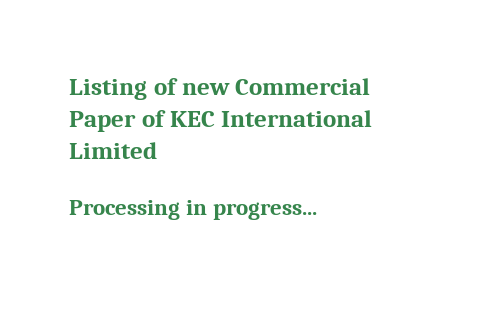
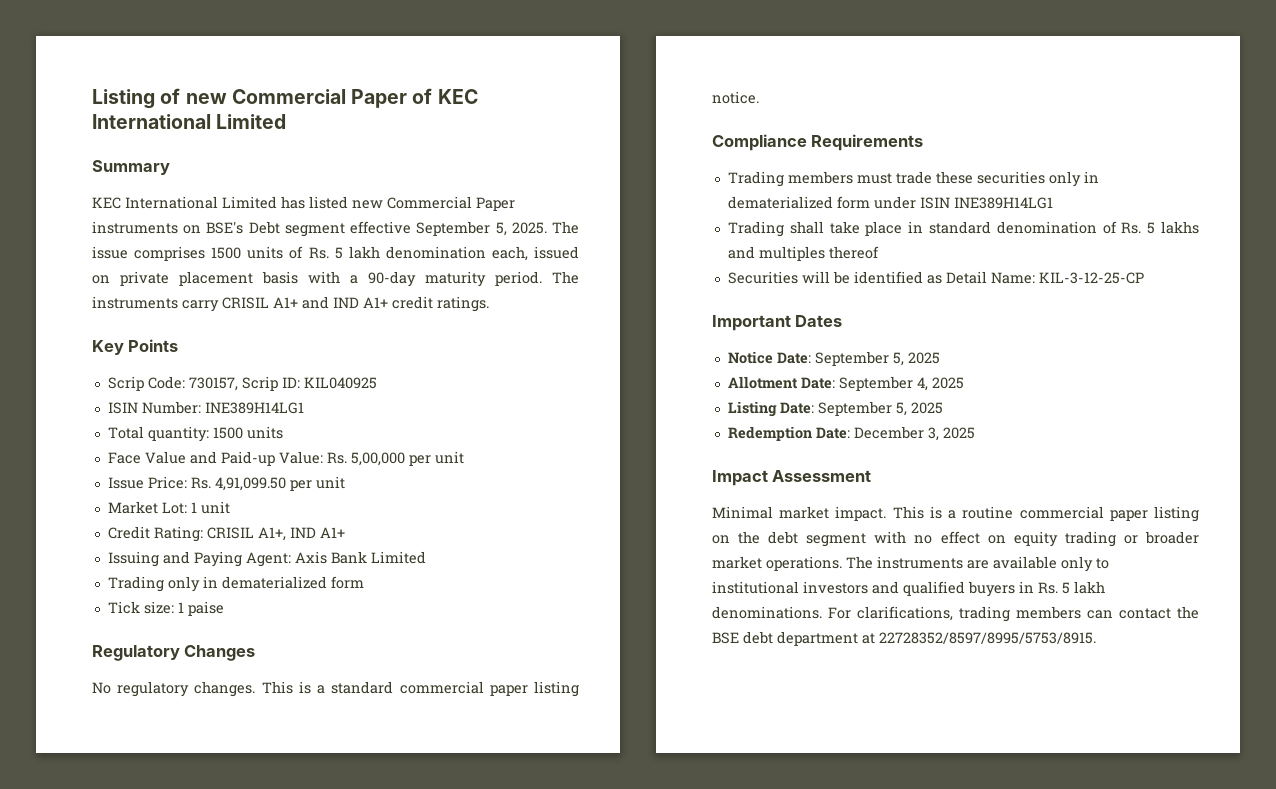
[69,200,318,220] Processing in progress... -> [92,160,170,175] [92,196,515,211] [92,221,579,237] [92,246,579,261] [92,271,579,287] [92,296,489,312] [92,339,179,355] [107,376,377,391] [107,401,304,414] [107,426,283,442] [107,451,464,466] [107,476,345,491] [107,501,230,514] [107,526,345,542] [107,551,426,567] [107,576,364,592] [107,601,224,616] [92,645,256,661] [92,681,579,697] [712,91,759,104] [712,134,924,151] [727,171,1099,187] [727,196,1053,209] [727,221,1199,237] [727,246,879,261] [727,271,1144,284] [712,315,843,331] [727,351,940,366] [727,376,964,391] [727,401,943,417] [727,426,975,441] [712,470,872,486] [712,506,1199,522] [712,531,1199,547] [712,556,1109,572] [712,581,1105,597] [712,606,1199,622] [712,631,1096,646] Summary // KEC International Limited has listed new Commercial Paper instruments on BSE's Debt segment effective September 5, 2025. The issue comprises 1500 units of Rs. 5 lakh denomination each, issued on private placement basis with a 90-day maturity period. The instruments carry CRISIL A1+ and IND A1+ credit ratings. // Key Points // Scrip Code: 730157, Scrip ID: KIL040925 // ISIN Number: INE389H14LG1 // Total quantity: 1500 units // Face Value and Paid-up Value: Rs. 5,00,000 per unit // Issue Price: Rs. 4,91,099.50 per unit // Market Lot: 1 unit // Credit Rating: CRISIL A1+, IND A1+ // Issuing and Paying Agent: Axis Bank Limited // Trading only in dematerialized form // Tick size: 1 paise // Regulatory Changes // No regulatory changes. This is a standard commercial paper listing notice. // Compliance Requirements // Trading members must trade these securities only in dematerialized form under ISIN INE389H14LG1 // Trading shall take place in standard denomination of Rs. 5 lakhs and multiples thereof // Securities will be identified as Detail Name: KIL-3-12-25-CP // Important Dates // Notice Date: September 5, 2025 // Allotment Date: September 4, 2025 // Listing Date: September 5, 2025 // Redemption Date: December 3, 2025 // Impact Assessment // Minimal market impact. This is a routine commercial paper listing on the debt segment with no effect on equity trading or broader market operations. The instruments are available only to institutional investors and qualified buyers in Rs. 5 lakh denominations. For clarifications, trading members can contact the BSE debt department at 22728352/8597/8995/5753/8915.

